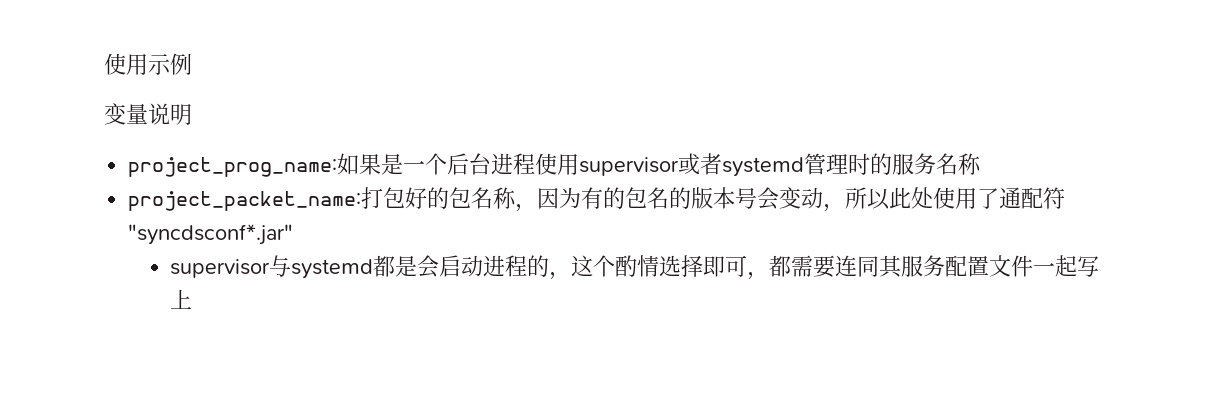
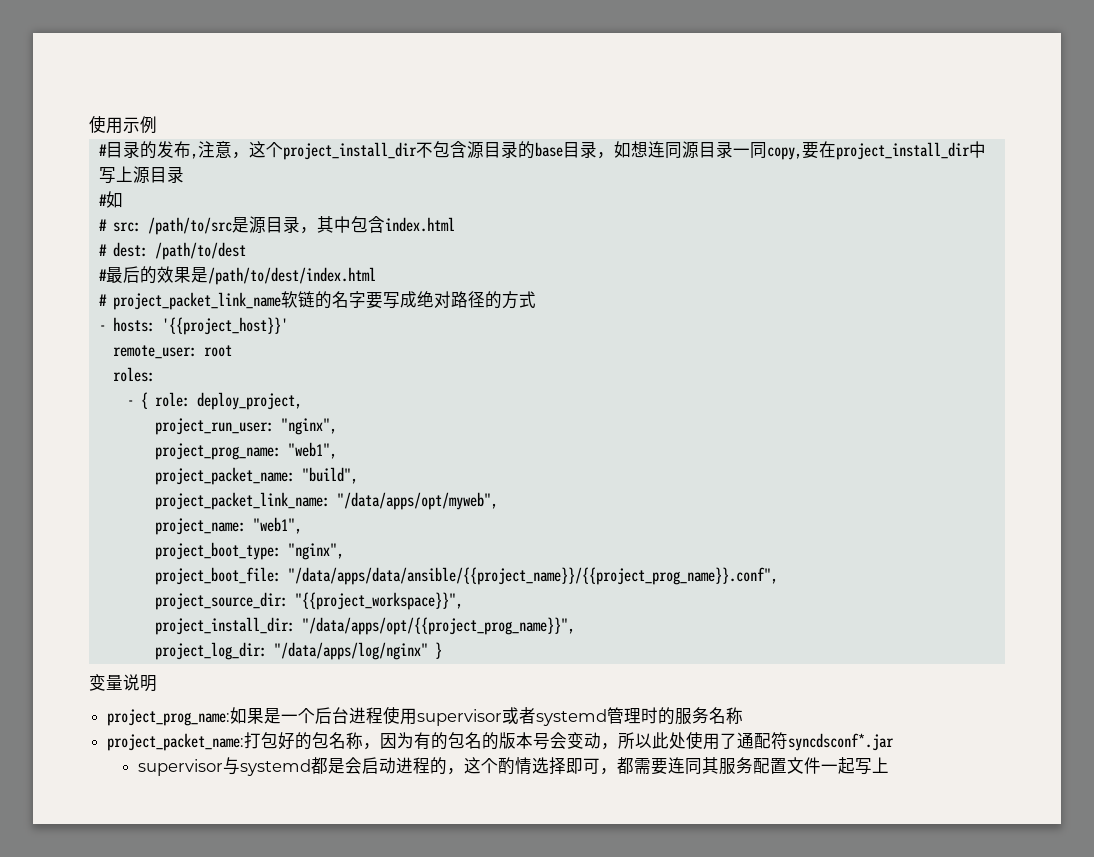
(192, 64) none -> [98,141,986,160] [98,166,184,184] [98,191,123,208] [98,216,455,235] [98,242,246,260] [98,266,376,285] [98,291,536,310] [98,317,288,335] [112,345,232,359] [112,367,155,382] [126,392,302,410] [154,418,337,435] [154,442,337,460] [154,467,358,485] [154,492,498,510] [154,517,302,535] [154,542,344,560] [154,567,778,585] [154,592,463,610] [154,617,575,635] [154,642,442,660] // #目录的发布,注意，这个project_install_dir不包含源目录的base目录，如想连同源目录一同copy,要在project_install_dir中写上源目录 // #如 // # src: /path/to/src是源目录，其中包含index.html // # dest: /path/to/dest // #最后的效果是/path/to/dest/index.html // # project_packet_link_name软链的名字要写成绝对路径的方式 // - hosts: '{{project_host}}' // remote_user: root // roles: // - { role: deploy_project, // project_run_user: "nginx", // project_prog_name: "web1", // project_packet_name: "build", // project_packet_link_name: "/data/apps/opt/myweb", // project_name: "web1", // project_boot_type: "nginx", // project_boot_file: "/data/apps/data/ansible/{{project_name}}/{{project_prog_name}}.conf", // project_source_dir: "{{project_workspace}}", // project_install_dir: "/data/apps/opt/{{project_prog_name}}", // project_log_dir: "/data/apps/log/nginx" }
[128,224,294,245] "syncdsconf*.jar" -> [788,733,895,751] syncdsconf*.jar

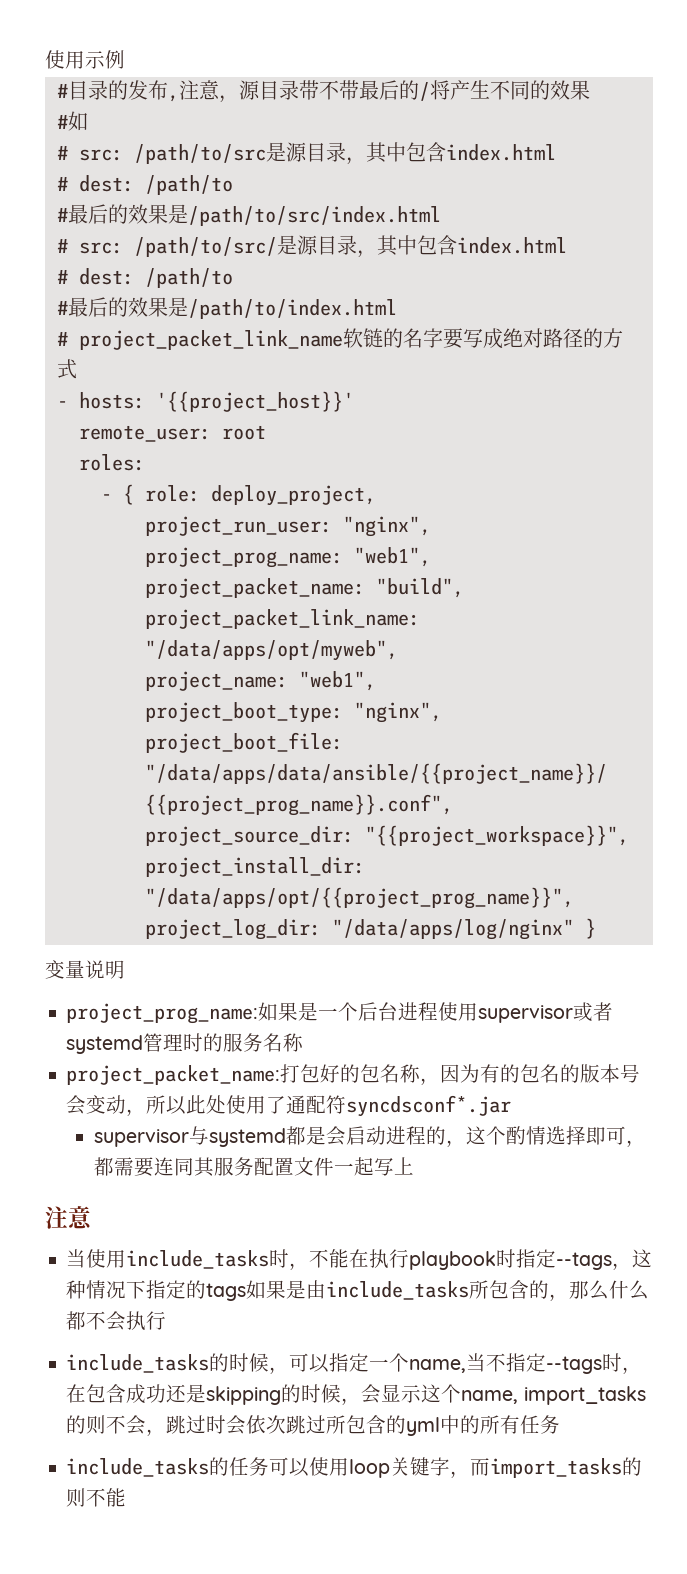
[248,141,986,160] [98,166,184,184] 这个project_install_dir不包含源目录的base目录，如想连同源目录一同copy,要在project_install_dir中写上源目录 -> [238,80,590,101] 源目录带不带最后的/将产生不同的效果
[154,242,246,260] [98,266,376,285] /path/to/dest // #最后的效果是/path/to/dest/index.html -> [144,175,233,195] [56,204,441,226] [56,235,567,258] [56,268,233,288] [56,297,397,319] /path/to // #最后的效果是/path/to/src/index.html // # src: /path/to/src/是源目录，其中包含index.html // # dest: /path/to // #最后的效果是/path/to/index.html
(890, 765) none -> [45,1206,92,1229] [66,1249,653,1270] [66,1280,650,1301] [66,1311,167,1331] [66,1353,643,1374] [66,1384,646,1405] [66,1415,561,1436] [66,1457,643,1478] [66,1488,127,1507] // 注意 // 当使用include_tasks时，不能在执行playbook时指定--tags，这种情况下指定的tags如果是由include_tasks所包含的，那么什么都不会执行 // include_tasks的时候，可以指定一个name,当不指定--tags时，在包含成功还是skipping的时候，会显示这个name, import_tasks的则不会，跳过时会依次跳过所包含的yml中的所有任务 // include_tasks的任务可以使用loop关键字，而import_tasks的则不能

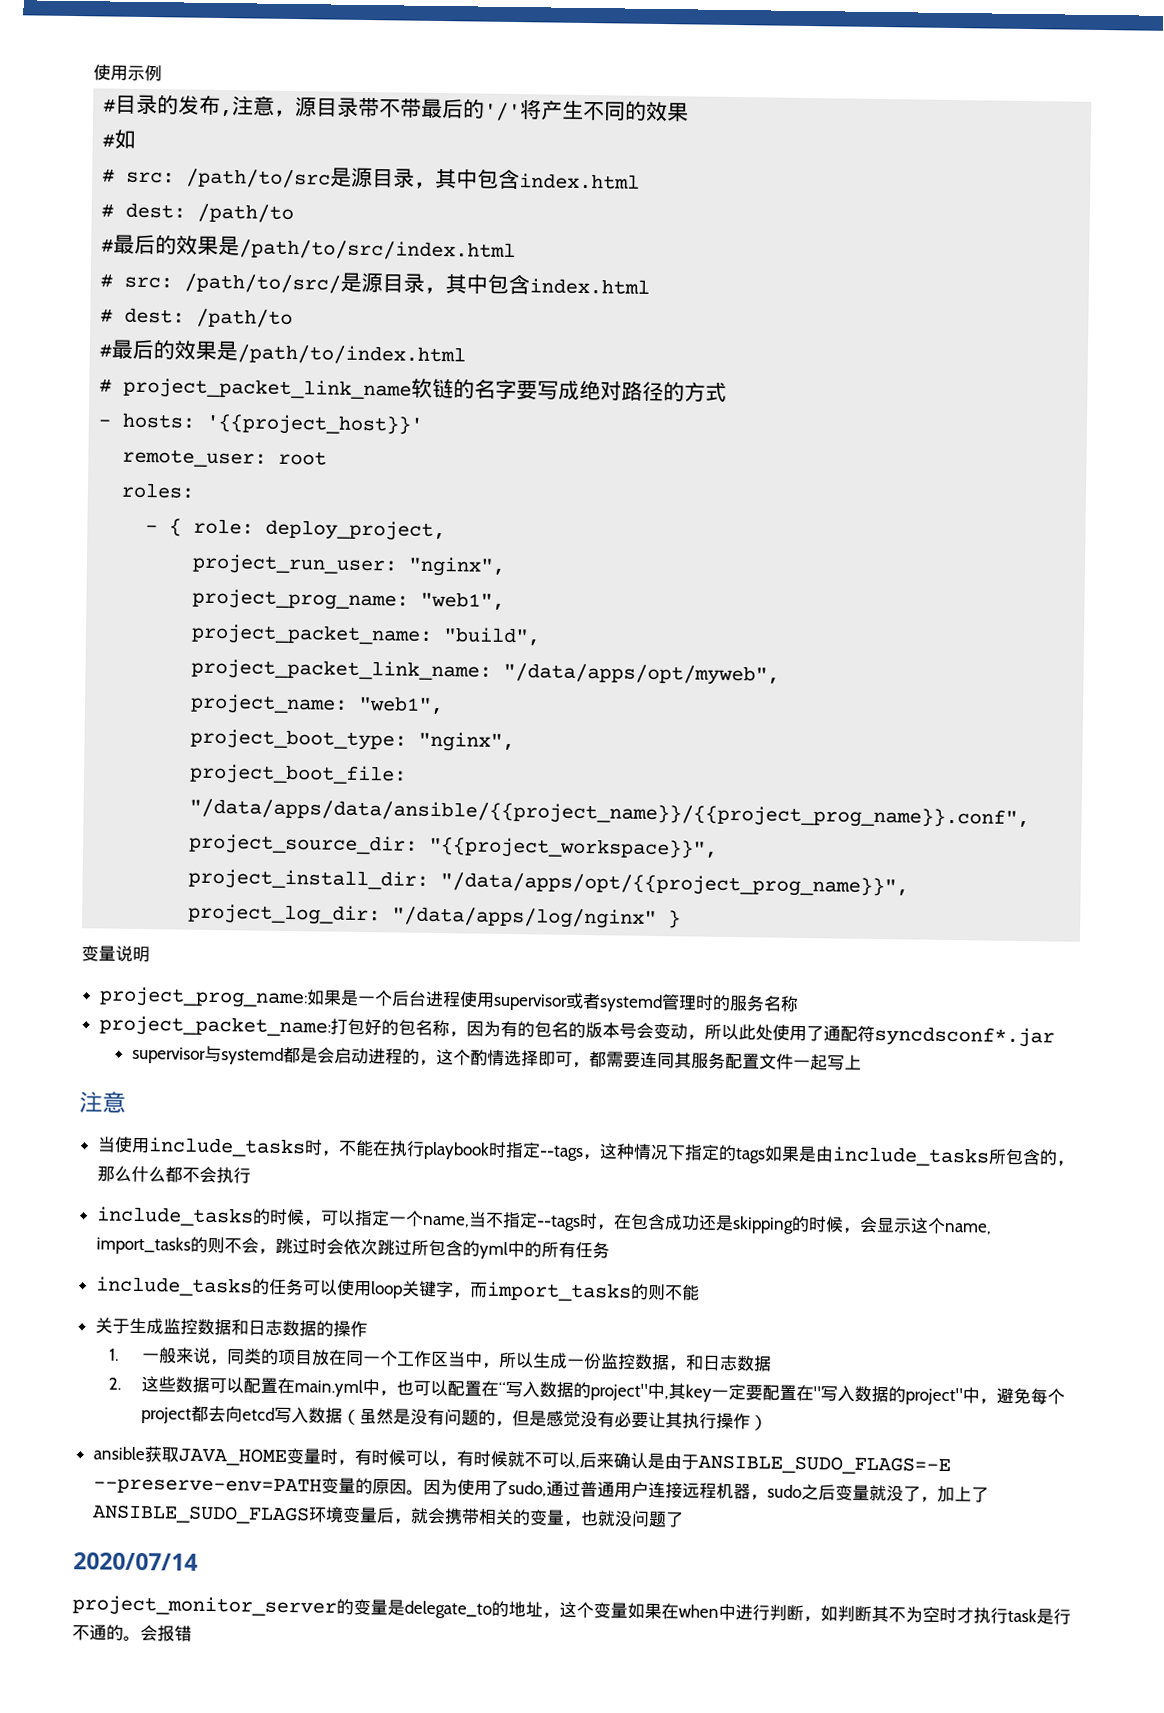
[418,82,430,101] / -> [484,102,522,122] '/'
(127, 1497) none -> [94,1317,368,1338] [109,1347,773,1372] [108,1376,1066,1406] [141,1405,769,1431] [92,1446,951,1476] [92,1476,989,1503] [91,1504,684,1528] [73,1552,198,1571] [72,1595,1071,1625] [72,1624,192,1642] // 关于生成监控数据和日志数据的操作 // 1.一般来说，同类的项目放在同一个工作区当中，所以生成一份监控数据，和日志数据 // 2.这些数据可以配置在main.yml中，也可以配置在“写入数据的project"中,其key一定要配置在"写入数据的project"中，避免每个project都去向etcd写入数据（虽然是没有问题的，但是感觉没有必要让其执行操作） // ansible获取JAVA_HOME变量时，有时候可以，有时候就不可以,后来确认是由于ANSIBLE_SUDO_FLAGS=-E --preserve-env=PATH变量的原因。因为使用了sudo,通过普通用户连接远程机器，sudo之后变量就没了，加上了ANSIBLE_SUDO_FLAGS环境变量后，就会携带相关的变量，也就没问题了 // 2020/07/14 // project_monitor_server的变量是delegate_to的地址，这个变量如果在when中进行判断，如判断其不为空时才执行task是行不通的。会报错

